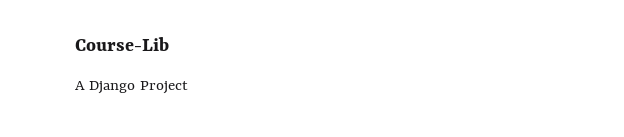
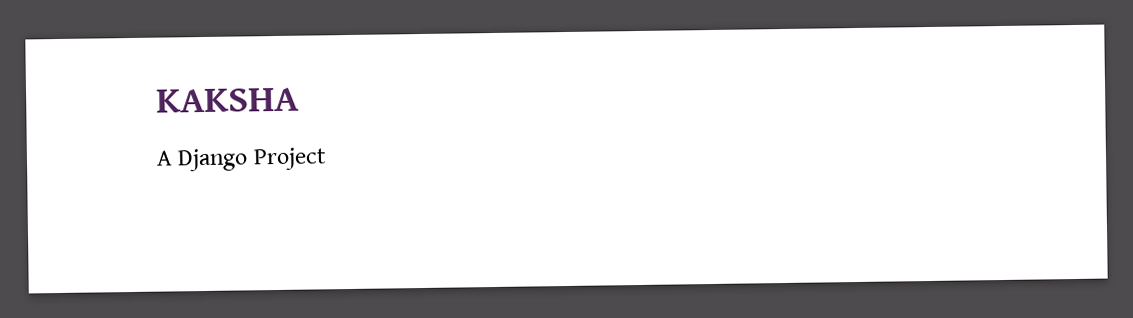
[75,37,169,51] Course-Lib -> [156,87,299,113] KAKSHA

